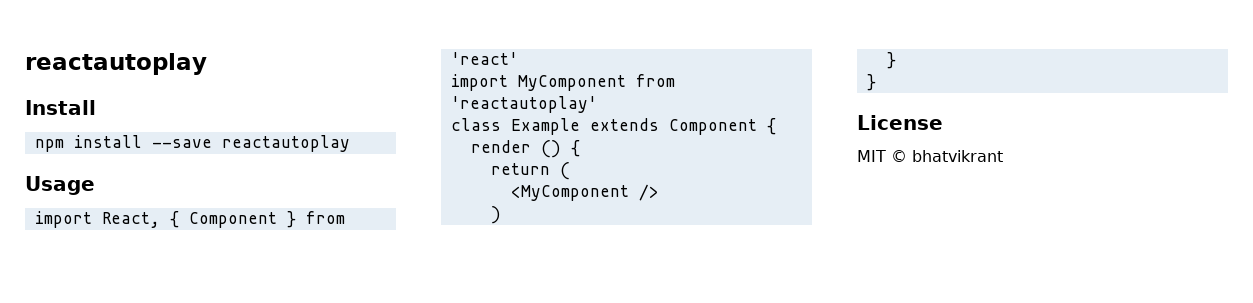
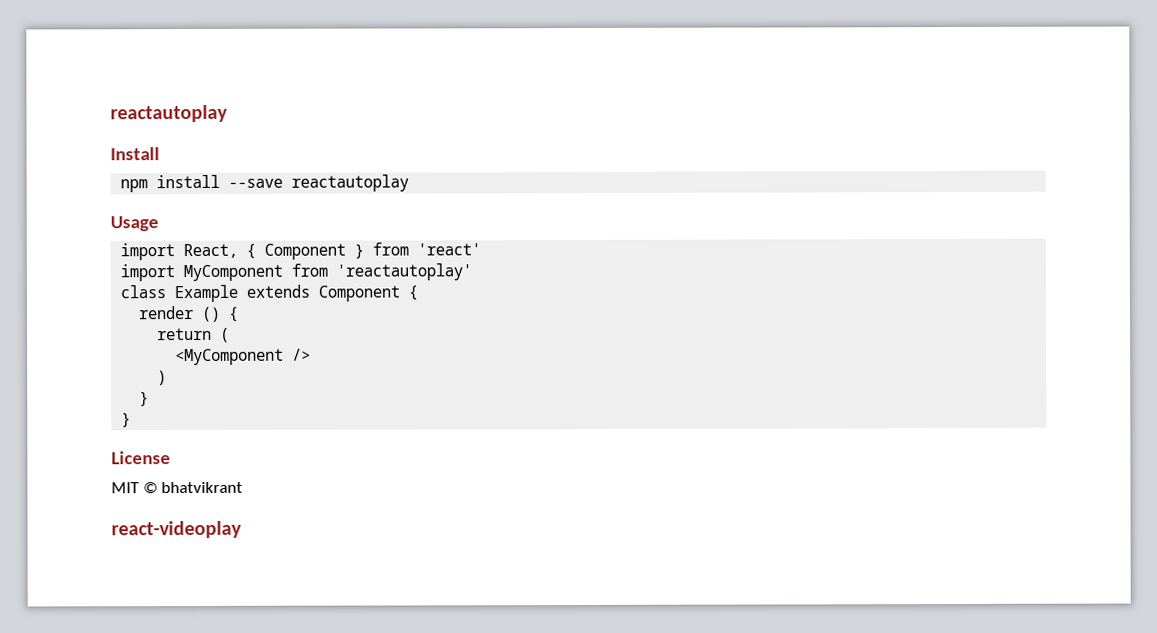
(1003, 156) none -> [111,520,242,539] // react-videoplay

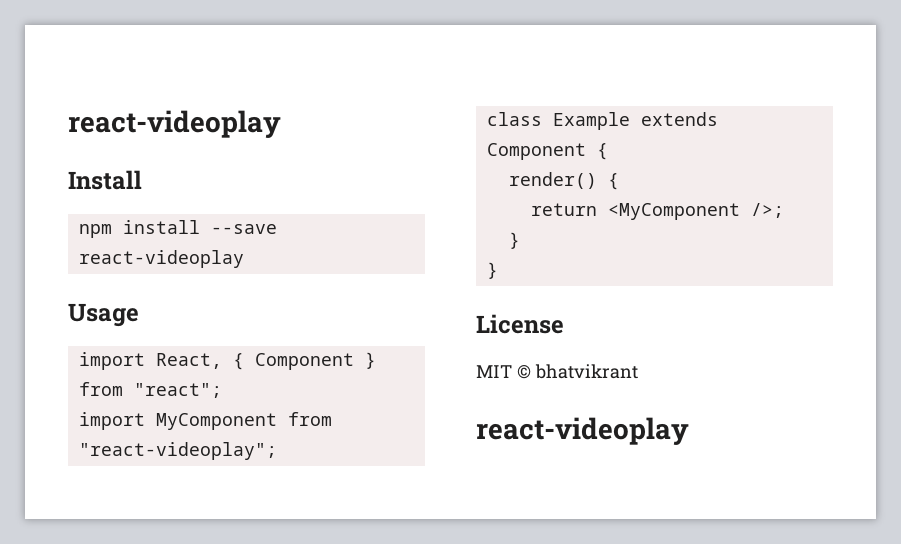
[110,104,228,123] reactautoplay -> [68,110,281,138] react-videoplay
[291,174,410,192] reactautoplay -> [78,250,244,268] react-videoplay
[417,243,482,256] 'react' -> [133,383,222,398] "react";
[336,263,473,281] 'reactautoplay' -> [78,442,277,460] "react-videoplay";
[138,306,222,322] render () -> [508,172,597,189] render()
[220,327,231,343] [175,348,312,366] [157,370,168,386] ( // <MyComponent /> // ) -> [607,203,784,220] <MyComponent />;

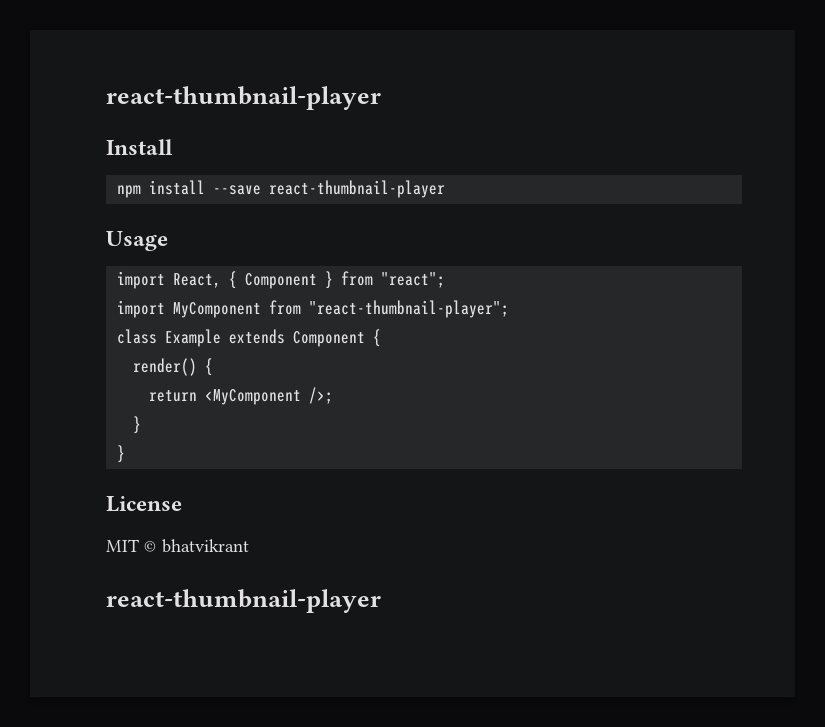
[68,110,281,138] react-videoplay -> [106,86,381,110] react-thumbnail-player
[78,250,244,268] react-videoplay -> [269,180,446,198] react-thumbnail-player
[78,442,277,460] "react-videoplay"; -> [309,300,510,318] "react-thumbnail-player";
[476,417,689,445] react-videoplay -> [106,589,381,613] react-thumbnail-player

